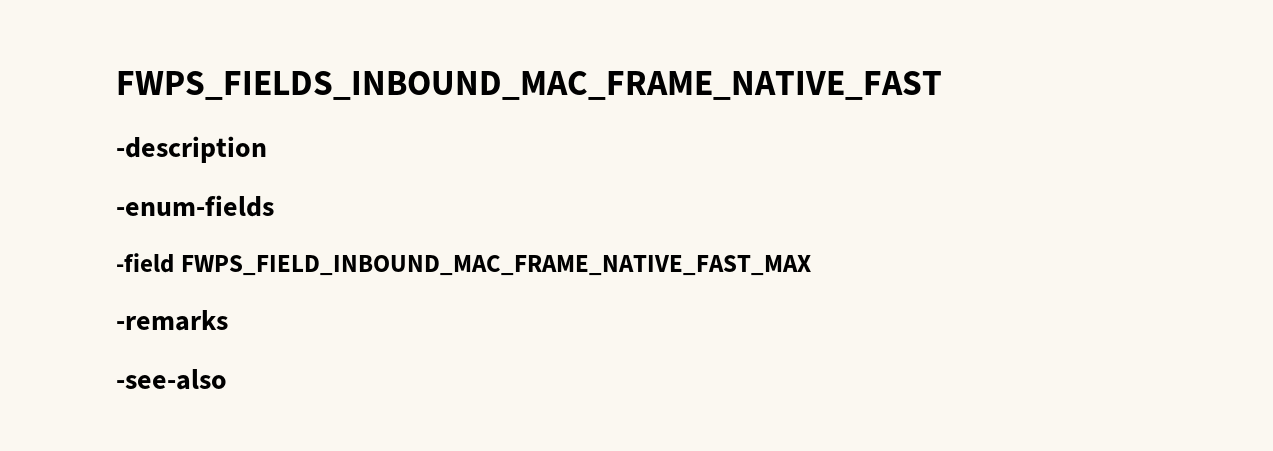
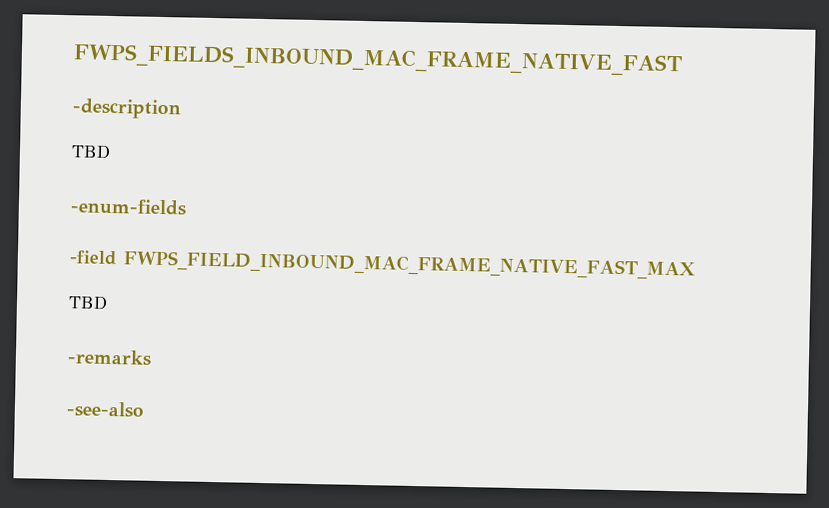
(267, 149) none -> [71,144,111,159] // TBD
(811, 265) none -> [68,295,108,310] // TBD

